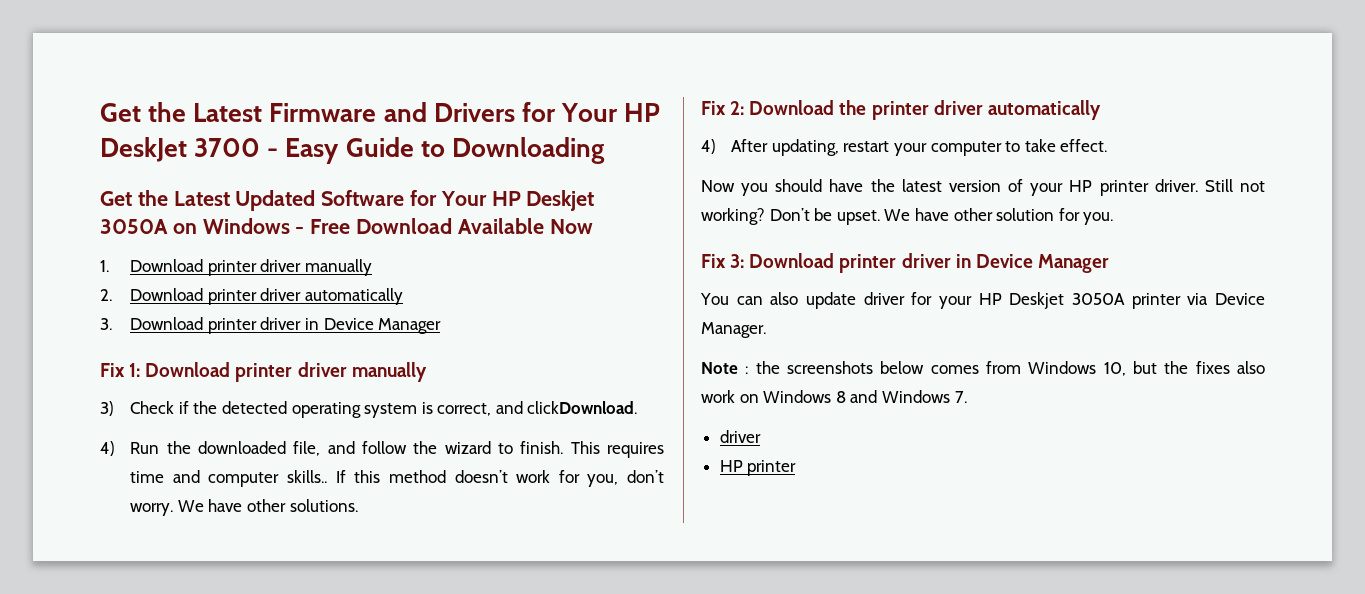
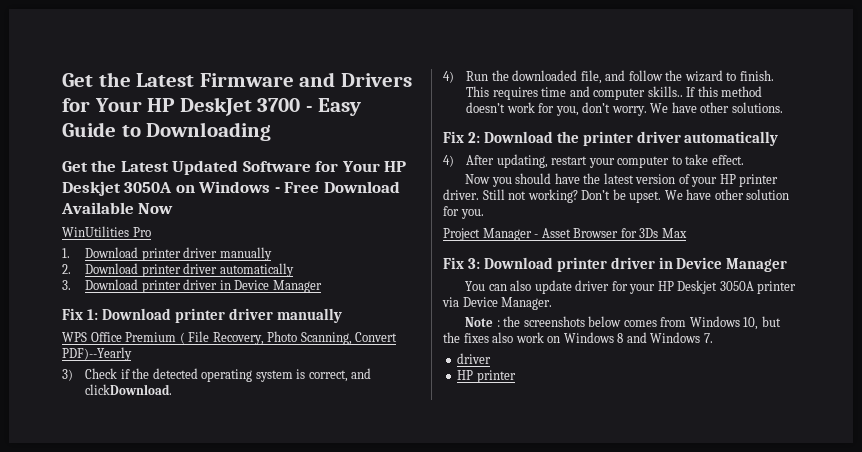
(593, 226) none -> [62,226,151,237] // WinUtilities Pro
(427, 372) none -> [62,331,398,345] [62,347,132,361] // WPS Office Premium ( File Recovery, Photo Scanning, Convert PDF)--Yearly
(1114, 218) none -> [443,228,687,241] // Project Manager - Asset Browser for 3Ds Max

